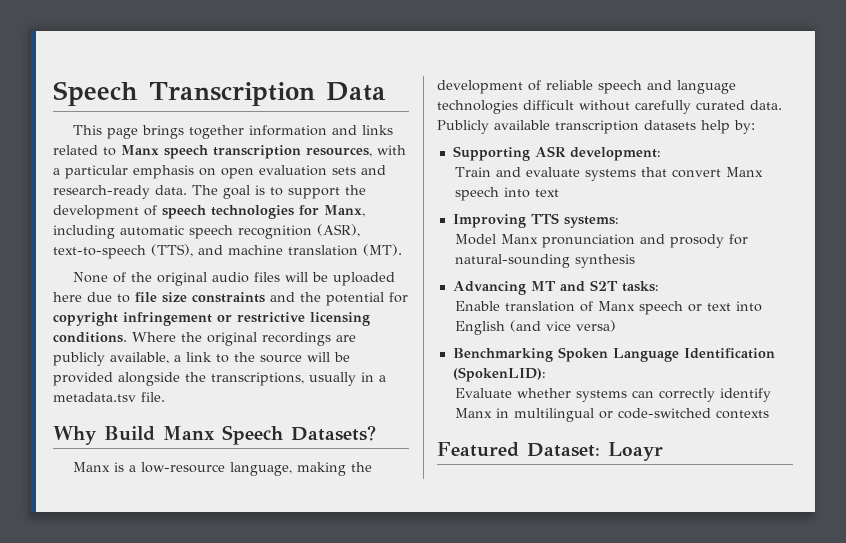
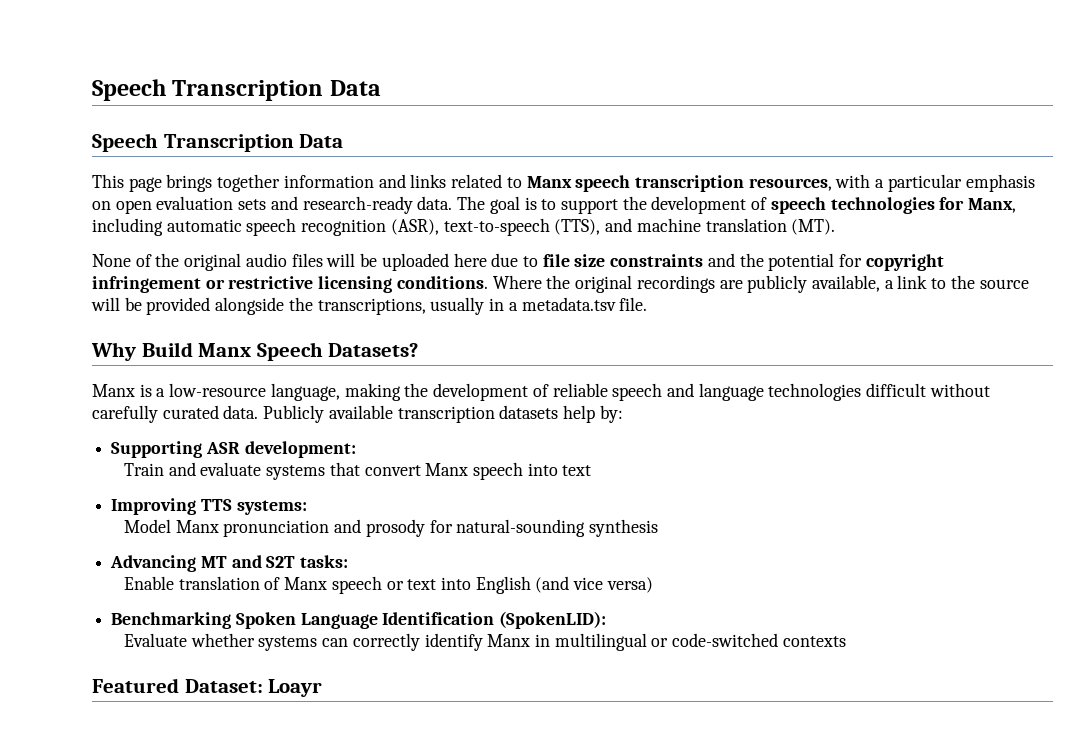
[53,81,386,106] Speech Transcription Data -> [92,79,381,101] [92,133,344,152] Speech Transcription Data // Speech Transcription Data

